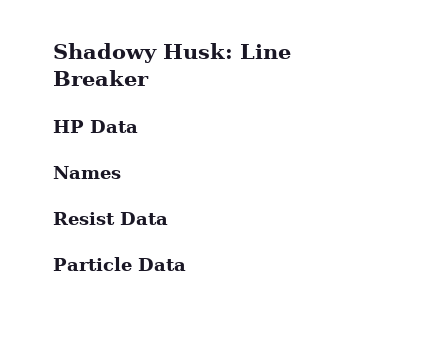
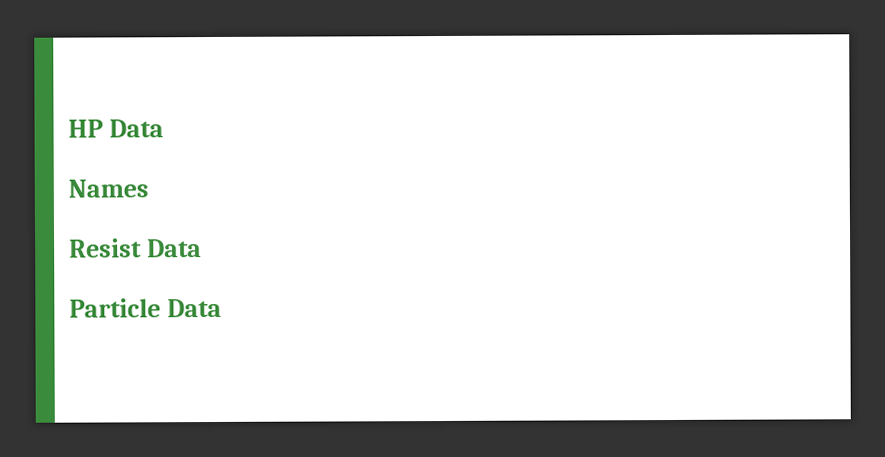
[53,43,291,63] [53,70,149,86] Shadowy Husk: Line Breaker // -> (68, 128) none

